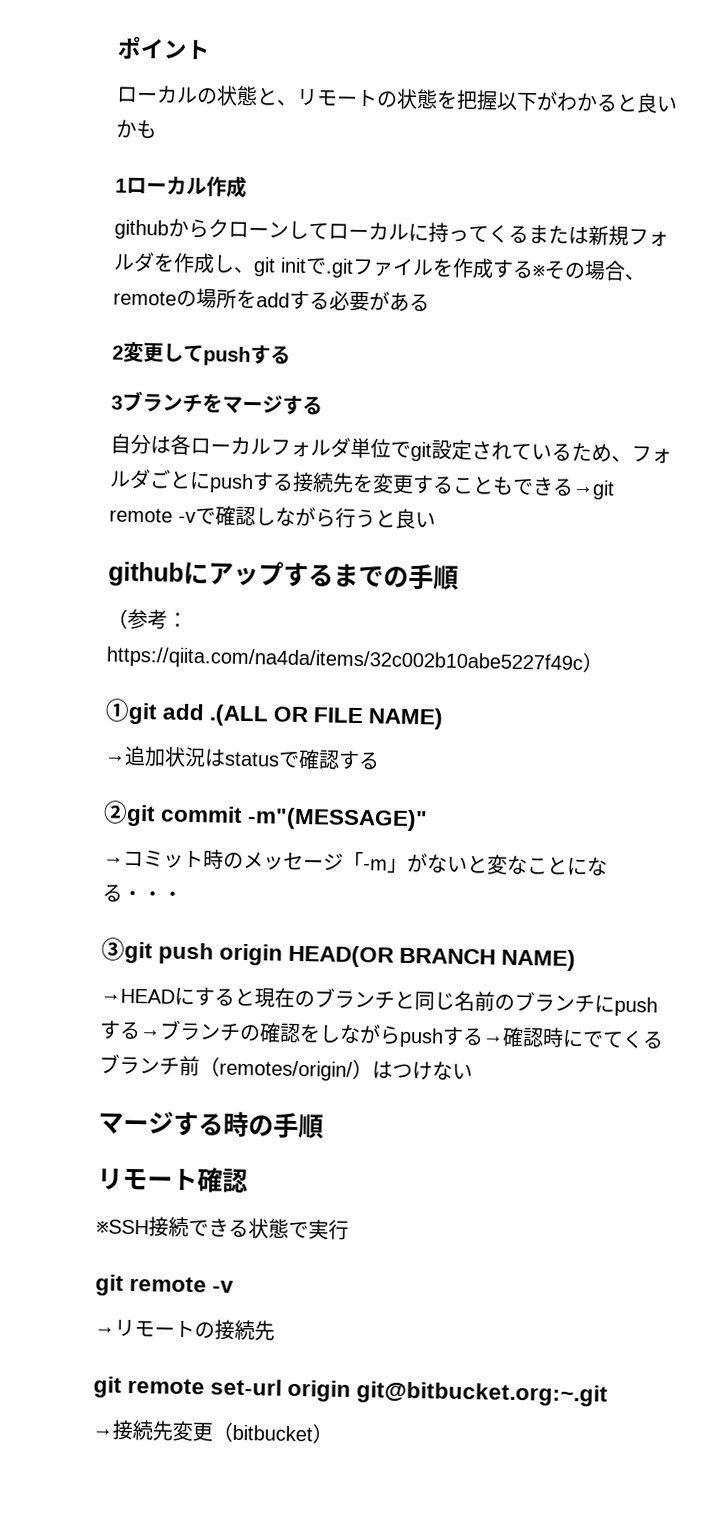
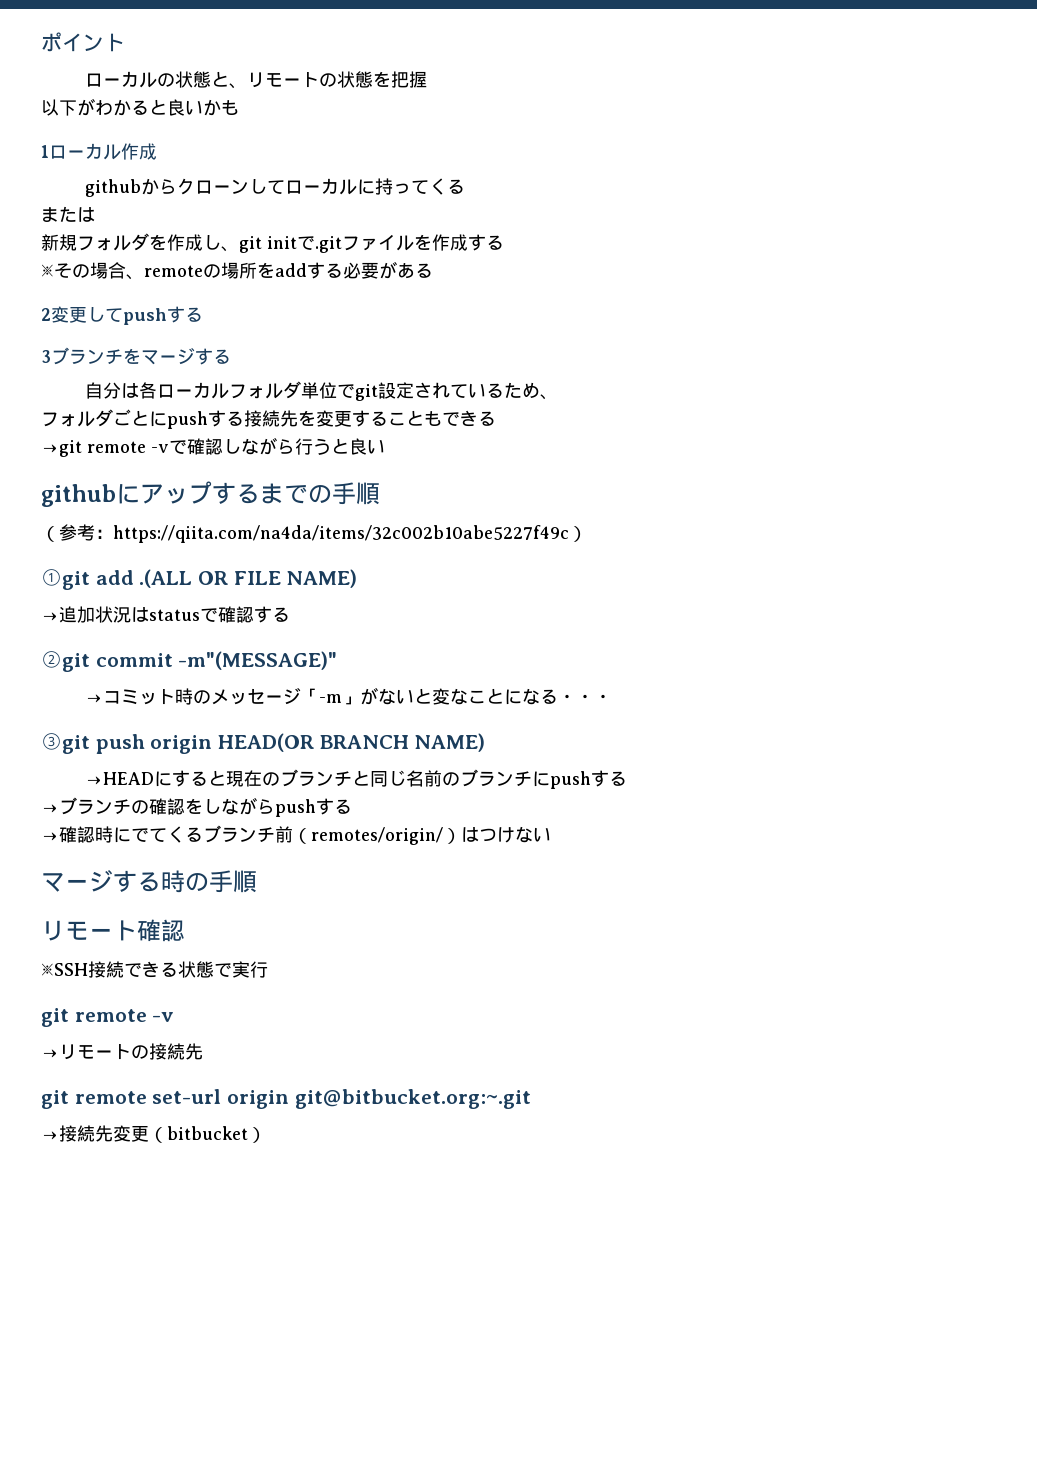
(498, 100) none -> (428, 79) //
(529, 234) none -> (466, 186) //
(589, 235) none -> (95, 214) //
(534, 269) none -> (504, 242) //
(632, 458) none -> (559, 397) //
(574, 487) none -> (496, 418) //
(141, 1030) none -> (628, 778) //
(484, 1036) none -> (352, 806) //

